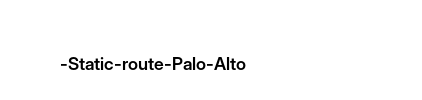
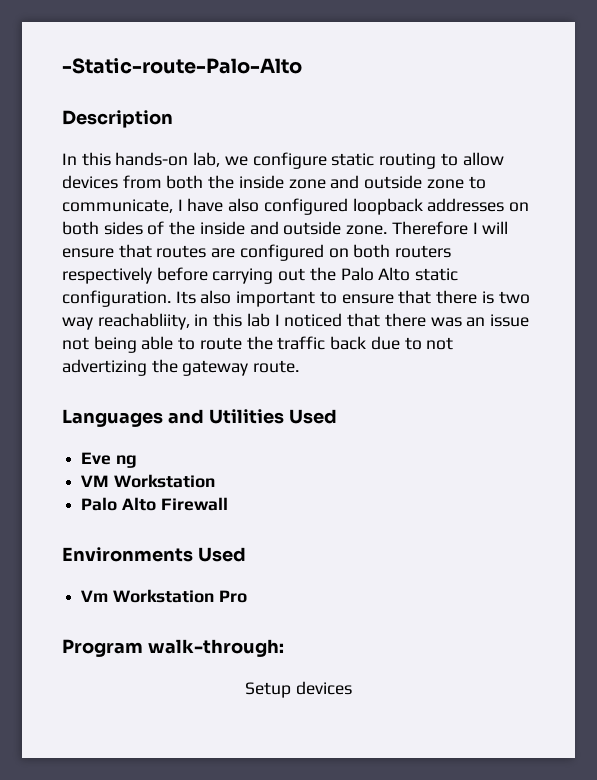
(246, 63) none -> [62,110,173,128] [62,152,504,169] [62,175,486,189] [62,198,530,215] [62,221,509,235] [62,244,452,261] [62,267,459,284] [62,290,530,307] [62,313,529,330] [62,336,454,353] [62,359,300,376] [62,409,337,427] [81,452,137,468] [81,474,215,488] [81,497,228,511] [62,547,246,562] [81,589,247,603] [62,639,284,657] [245,681,352,698] // Description // In this hands-on lab, we configure static routing to allow devices from both the inside zone and outside zone to communicate, I have also configured loopback addresses on both sides of the inside and outside zone. Therefore I will ensure that routes are configured on both routers respectively before carrying out the Palo Alto static configuration. Its also important to ensure that there is two way reachabliity, in this lab I noticed that there was an issue not being able to route the traffic back due to not advertizing the gateway route. // Languages and Utilities Used // Eve ng // VM Workstation // Palo Alto Firewall // Environments Used // Vm Workstation Pro // Program walk-through: // Setup devices

